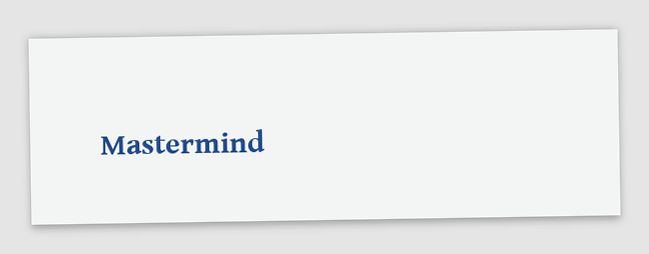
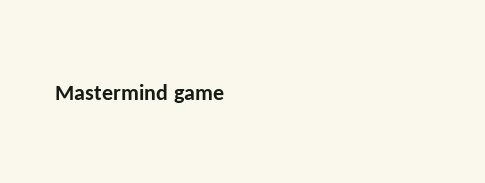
(266, 141) none -> [173,89,224,103] game

